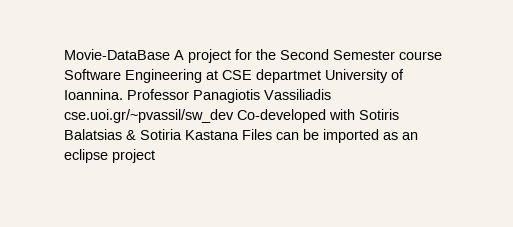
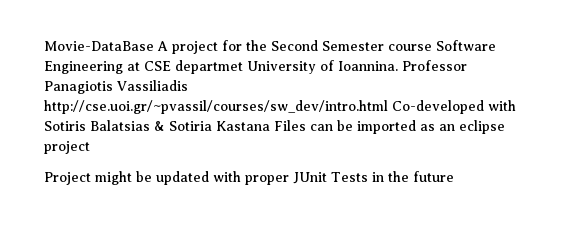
[64,109,234,123] cse.uoi.gr/~pvassil/sw_dev -> [44,100,388,114] http://cse.uoi.gr/~pvassil/courses/sw_dev/intro.html
(155, 156) none -> [44,171,454,185] // Project might be updated with proper JUnit Tests in the future

